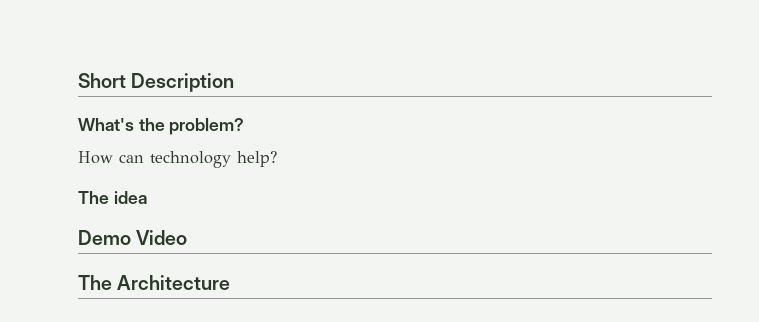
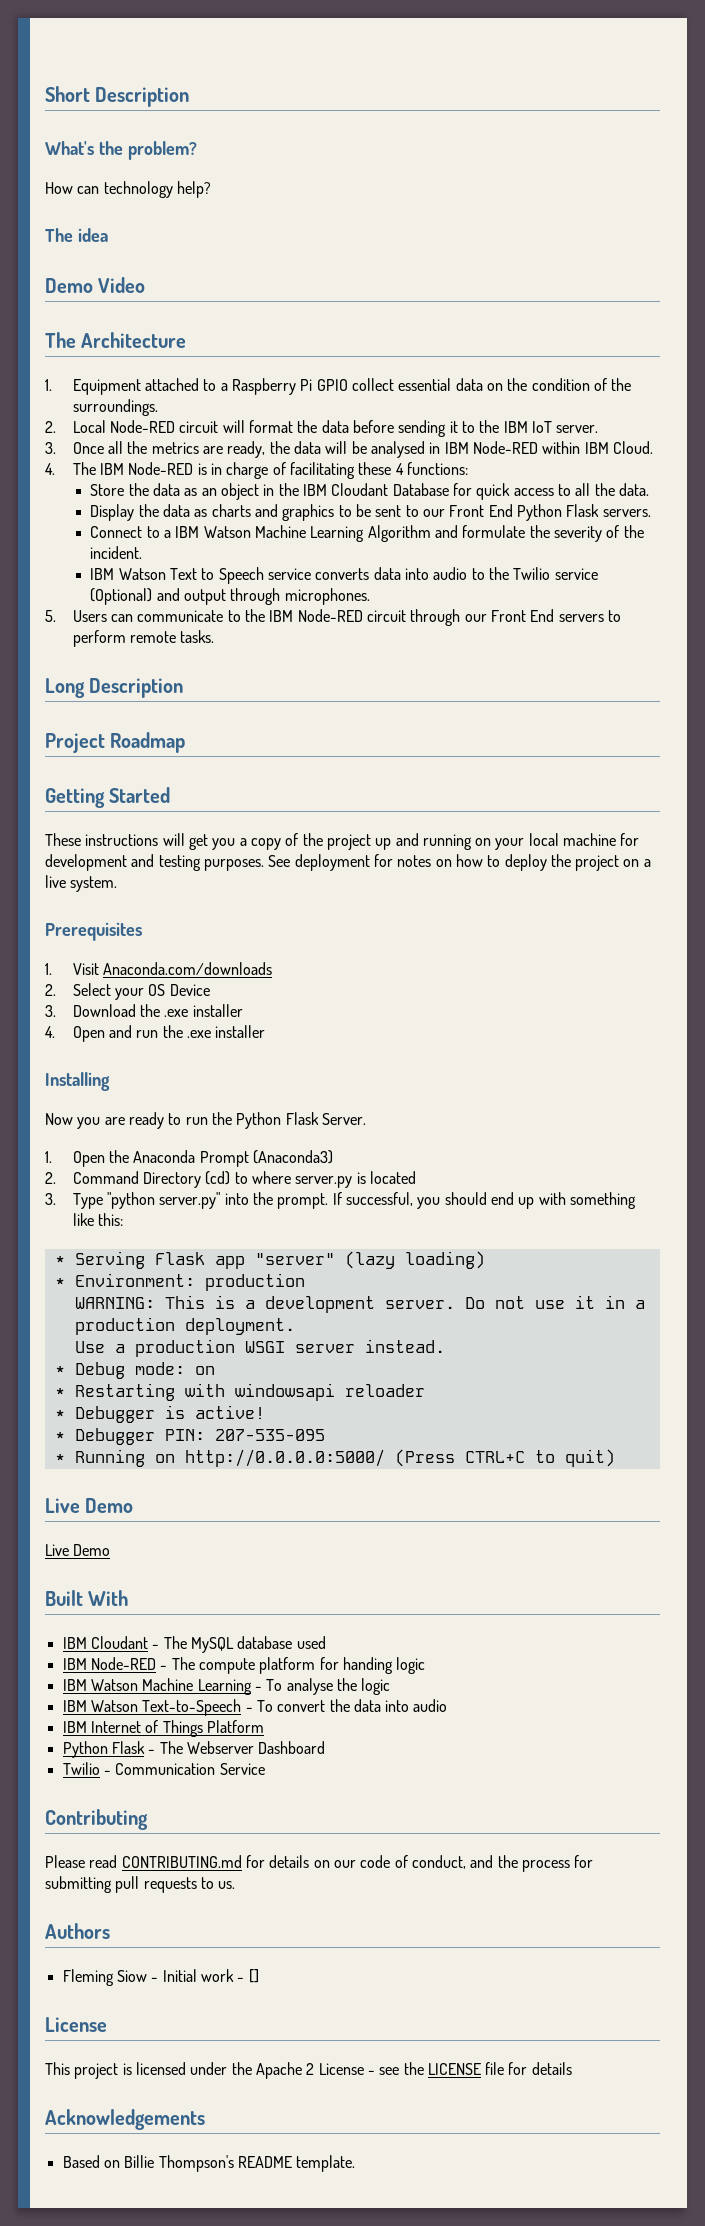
(231, 282) none -> [45,378,632,395] [72,399,158,416] [45,420,599,437] [45,441,653,458] [45,462,469,479] [90,483,649,500] [90,504,651,521] [90,525,644,542] [90,546,143,559] [90,567,598,584] [90,588,370,605] [45,609,621,626] [72,630,215,647] [45,678,184,698] [45,732,186,753] [45,787,171,808] [45,833,640,850] [45,854,651,871] [45,875,118,892] [45,922,142,941] [45,962,273,975] [45,983,210,1000] [45,1004,243,1017] [45,1025,266,1042] [45,1072,110,1091] [45,1112,366,1129] [45,1150,334,1167] [45,1171,417,1188] [45,1192,636,1209] [72,1213,124,1226] [54,1251,485,1269] [54,1273,305,1291] [74,1295,645,1313] [74,1317,295,1335] [74,1339,445,1357] [54,1362,215,1379] [54,1383,425,1401] [54,1405,265,1423] [54,1428,325,1445] [54,1449,615,1467] [45,1498,134,1513] [45,1544,111,1556] [45,1590,129,1606] [62,1636,326,1653] [62,1657,426,1674] [62,1678,391,1695] [62,1699,448,1716] [62,1720,264,1737] [62,1741,326,1758] [62,1762,265,1775] [45,1809,148,1830] [45,1855,594,1872] [45,1876,236,1893] [45,1923,110,1939] [62,1969,259,1986] [45,2017,107,2032] [45,2062,572,2079] [45,2109,205,2130] [62,2155,356,2172] // 1. Equipment attached to a Raspberry Pi GPIO collect essential data on the condition of the surroundings. // 2. Local Node-RED circuit will format the data before sending it to the IBM IoT server. // 3. Once all the metrics are ready, the data will be analysed in IBM Node-RED within IBM Cloud. // 4. The IBM Node-RED is in charge of facilitating these 4 functions: // Store the data as an object in the IBM Cloudant Database for quick access to all the data. // Display the data as charts and graphics to be sent to our Front End Python Flask servers. // Connect to a IBM Watson Machine Learning Algorithm and formulate the severity of the incident. // IBM Watson Text to Speech service converts data into audio to the Twilio service (Optional) and output through microphones. // 5. Users can communicate to the IBM Node-RED circuit through our Front End servers to perform remote tasks. // Long Description // Project Roadmap // Getting Started // These instructions will get you a copy of the project up and running on your local machine for development and testing purposes. See deployment for notes on how to deploy the project on a live system. // Prerequisites // 1. Visit Anaconda.com/downloads // 2. Select your OS Device // 3. Download the .exe installer // 4. Open and run the .exe installer // Installing // Now you are ready to run the Python Flask Server. // 1. Open the Anaconda Prompt (Anaconda3) // 2. Command Directory (cd) to where server.py is located // 3. Type "python server.py" into the prompt. If successful, you should end up with something like this: // * Serving Flask app "server" (lazy loading) // * Environment: production // WARNING: This is a development server. Do not use it in a production deployment. // Use a production WSGI server instead. // * Debug mode: on // * Restarting with windowsapi reloader // * Debugger is active! // * Debugger PIN: 207-535-095 // * Running on http://0.0.0.0:5000/ (Press CTRL+C to quit) // Live Demo // Live Demo // Built With // IBM Cloudant - The MySQL database used // IBM Node-RED - The compute platform for handing logic // IBM Watson Machine Learning - To analyse the logic // IBM Watson Text-to-Speech - To convert the data into audio // IBM Internet of Things Platform // Python Flask - The Webserver Dashboard // Twilio - Communication Service // Contributing // Please read CONTRIBUTING.md for details on our code of conduct, and the process for submitting pull requests to us. // Authors // Fleming Siow - Initial work - [] // License // This project is licensed under the Apache 2 License - see the LICENSE file for details // Acknowledgements // Based on Billie Thompson's README template.

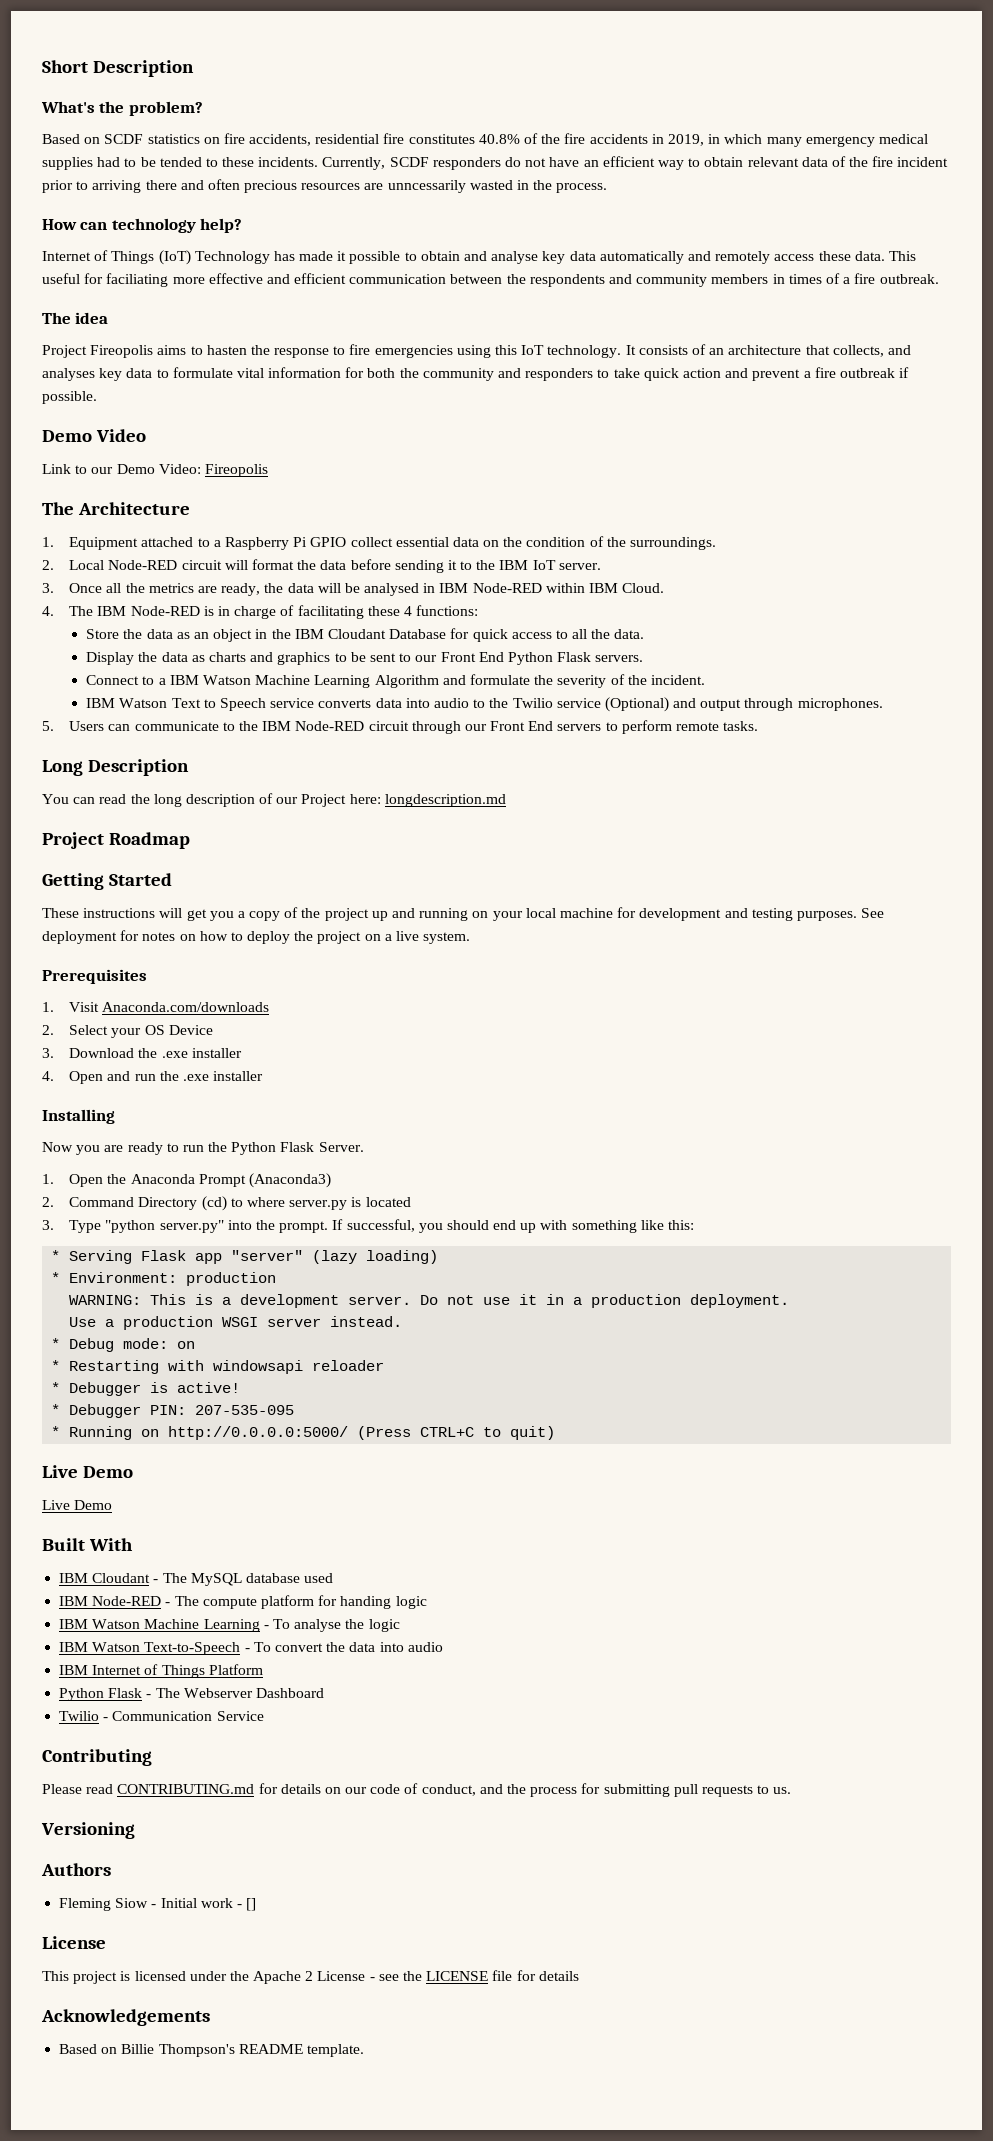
[45,181,211,198] [45,228,108,242] [45,277,146,293] How can technology help? // The idea // Demo Video -> [42,133,928,147] [42,156,949,170] [42,179,608,193] [42,218,243,233] [42,250,916,265] [42,273,939,287] [42,312,109,324] [42,344,911,358] [42,367,910,381] [42,391,97,404] [42,429,146,442] [42,464,268,477] Based on SCDF statistics on fire accidents, residential fire constitutes 40.8% of the fire accidents in 2019, in which many emergency medical supplies had to be tended to these incidents. Currently, SCDF responders do not have an efficient way to obtain relevant data of the fire incident prior to arriving there and often precious resources are unncessarily wasted in the process. // How can technology help? // Internet of Things (IoT) Technology has made it possible to obtain and analyse key data automatically and remotely access these data. This useful for faciliating more effective and efficient communication between the respondents and community members in times of a fire outbreak. // The idea // Project Fireopolis aims to hasten the response to fire emergencies using this IoT technology. It consists of an architecture that collects, and analyses key data to formulate vital information for both the community and responders to take quick action and prevent a fire outbreak if possible. // Demo Video // Link to our Demo Video: Fireopolis
(184, 688) none -> [42,793,506,807] // You can read the long description of our Project here: longdescription.md
(236, 1885) none -> [41,1822,135,1839] // Versioning

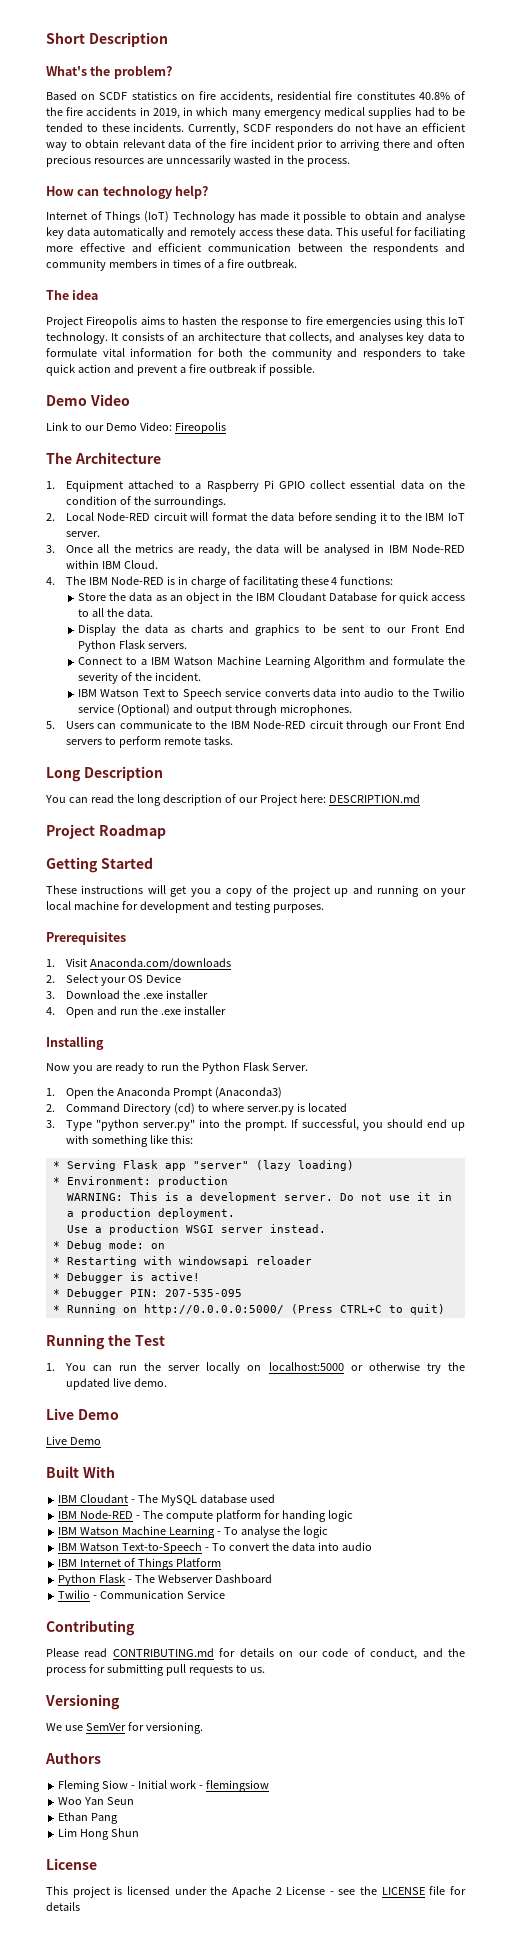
[384,794,506,807] longdescription.md -> [328,794,420,803] DESCRIPTION.md
[861,908,885,918] [42,930,471,944] See deployment for notes on how to deploy the project on a live system. -> (324, 908) none
(556, 1433) none -> [46,1334,165,1350] [46,1362,466,1374] [65,1378,167,1390] // Running the Test // 1. You can run the server locally on localhost:5000 or otherwise try the updated live demo.
(135, 1830) none -> [46,1722,203,1734] // We use SemVer for versioning.
[246,1898,257,1911] [] -> [205,1780,269,1792] [58,1797,135,1805] [58,1812,119,1824] [58,1828,140,1840] flemingsiow // Woo Yan Seun // Ethan Pang // Lim Hong Shun
[41,2009,210,2026] [59,2044,364,2057] // Acknowledgements // Based on Billie Thompson's README template. -> (80, 1906) none

